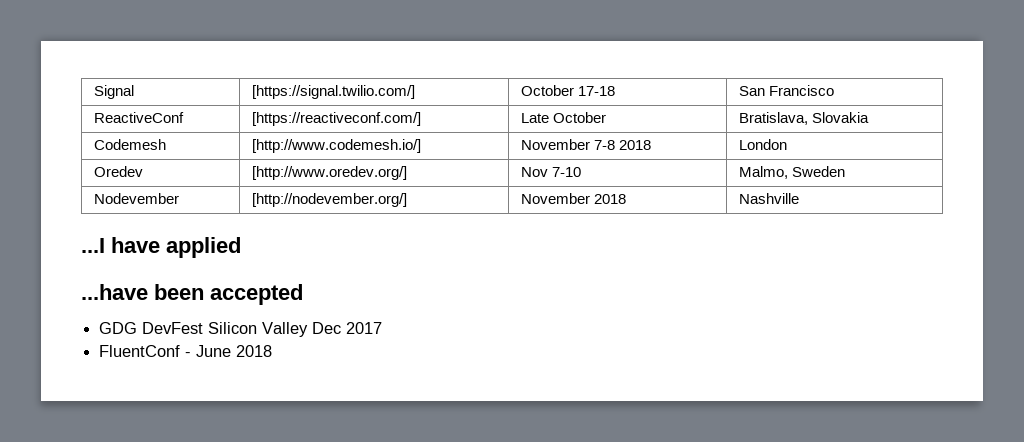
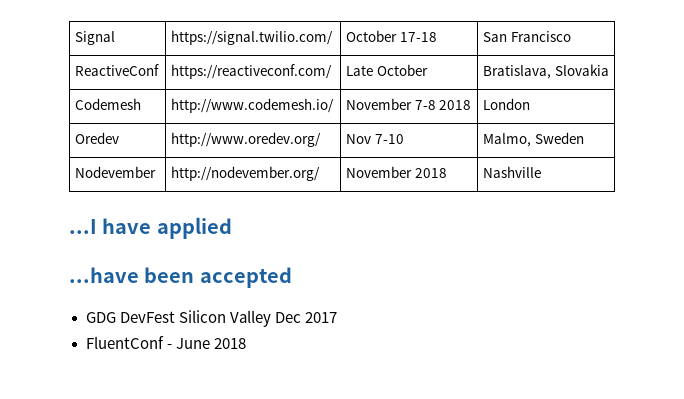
[251,85,415,99] [https://signal.twilio.com/] -> [171,30,334,45] https://signal.twilio.com/
[251,112,421,126] [https://reactiveconf.com/] -> [171,64,333,79] https://reactiveconf.com/
[251,139,421,153] [http://www.codemesh.io/] -> [171,98,335,113] http://www.codemesh.io/
[251,166,407,180] [http://www.oredev.org/] -> [171,132,322,147] http://www.oredev.org/
[251,193,407,207] [http://nodevember.org/] -> [171,166,321,181] http://nodevember.org/

